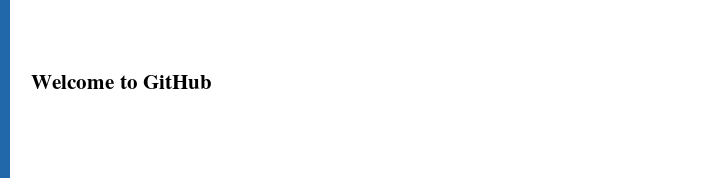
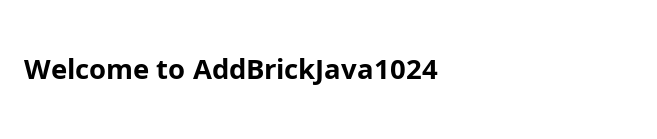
[143,75,213,89] GitHub -> [192,58,438,85] AddBrickJava1024

